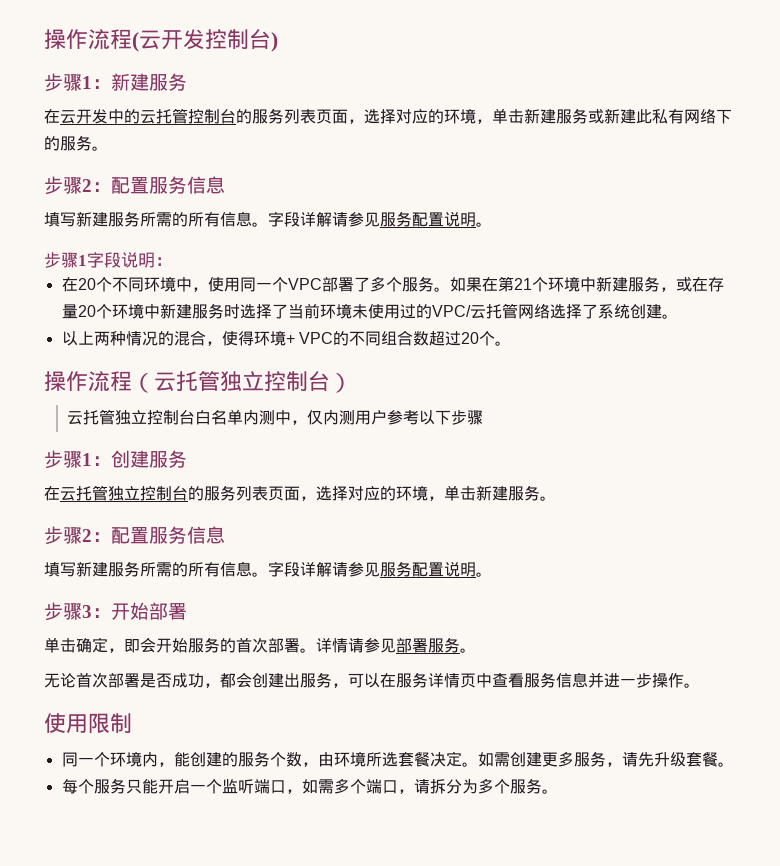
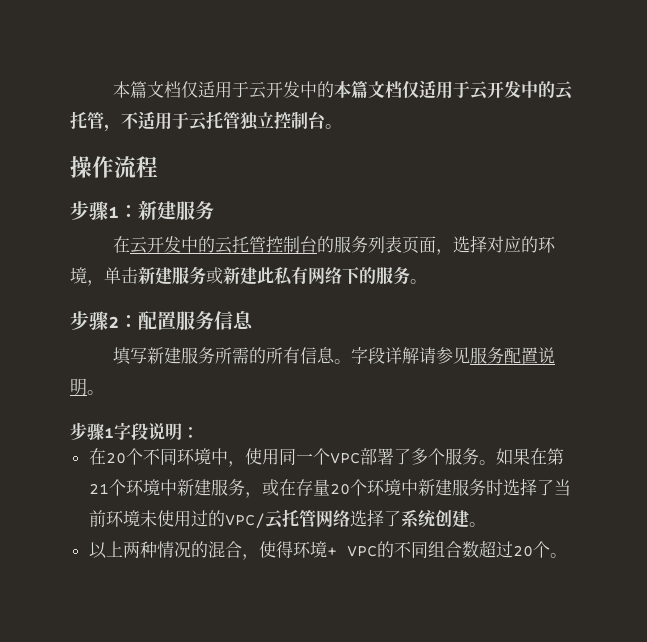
[44,29,278,52] 操作流程(云开发控制台) -> [112,80,573,100] [70,111,342,132] [70,156,158,178] 本篇文档仅适用于云开发中的本篇文档仅适用于云开发中的云托管，不适用于云托管独立控制台。 // 操作流程
[44,371,352,393] [66,409,483,425] [44,450,187,469] [44,485,556,501] [44,526,225,545] [44,561,492,577] [44,602,187,621] [44,637,476,653] [44,672,700,688] [44,713,132,734] [61,751,734,767] [61,778,558,794] // 操作流程（云托管独立控制台） // 云托管独立控制台白名单内测中，仅内测用户参考以下步骤 // 步骤1：创建服务 // 在云托管独立控制台的服务列表页面，选择对应的环境，单击新建服务。 // 步骤2：配置服务信息 // 填写新建服务所需的所有信息。字段详解请参见服务配置说明。 // 步骤3：开始部署 // 单击确定，即会开始服务的首次部署。详情请参见部署服务。 // 无论首次部署是否成功，都会创建出服务，可以在服务详情页中查看服务信息并进一步操作。 // 使用限制 // 同一个环境内，能创建的服务个数，由环境所选套餐决定。如需创建更多服务，请先升级套餐。 // 每个服务只能开启一个监听端口，如需多个端口，请拆分为多个服务。 -> (567, 555) none

